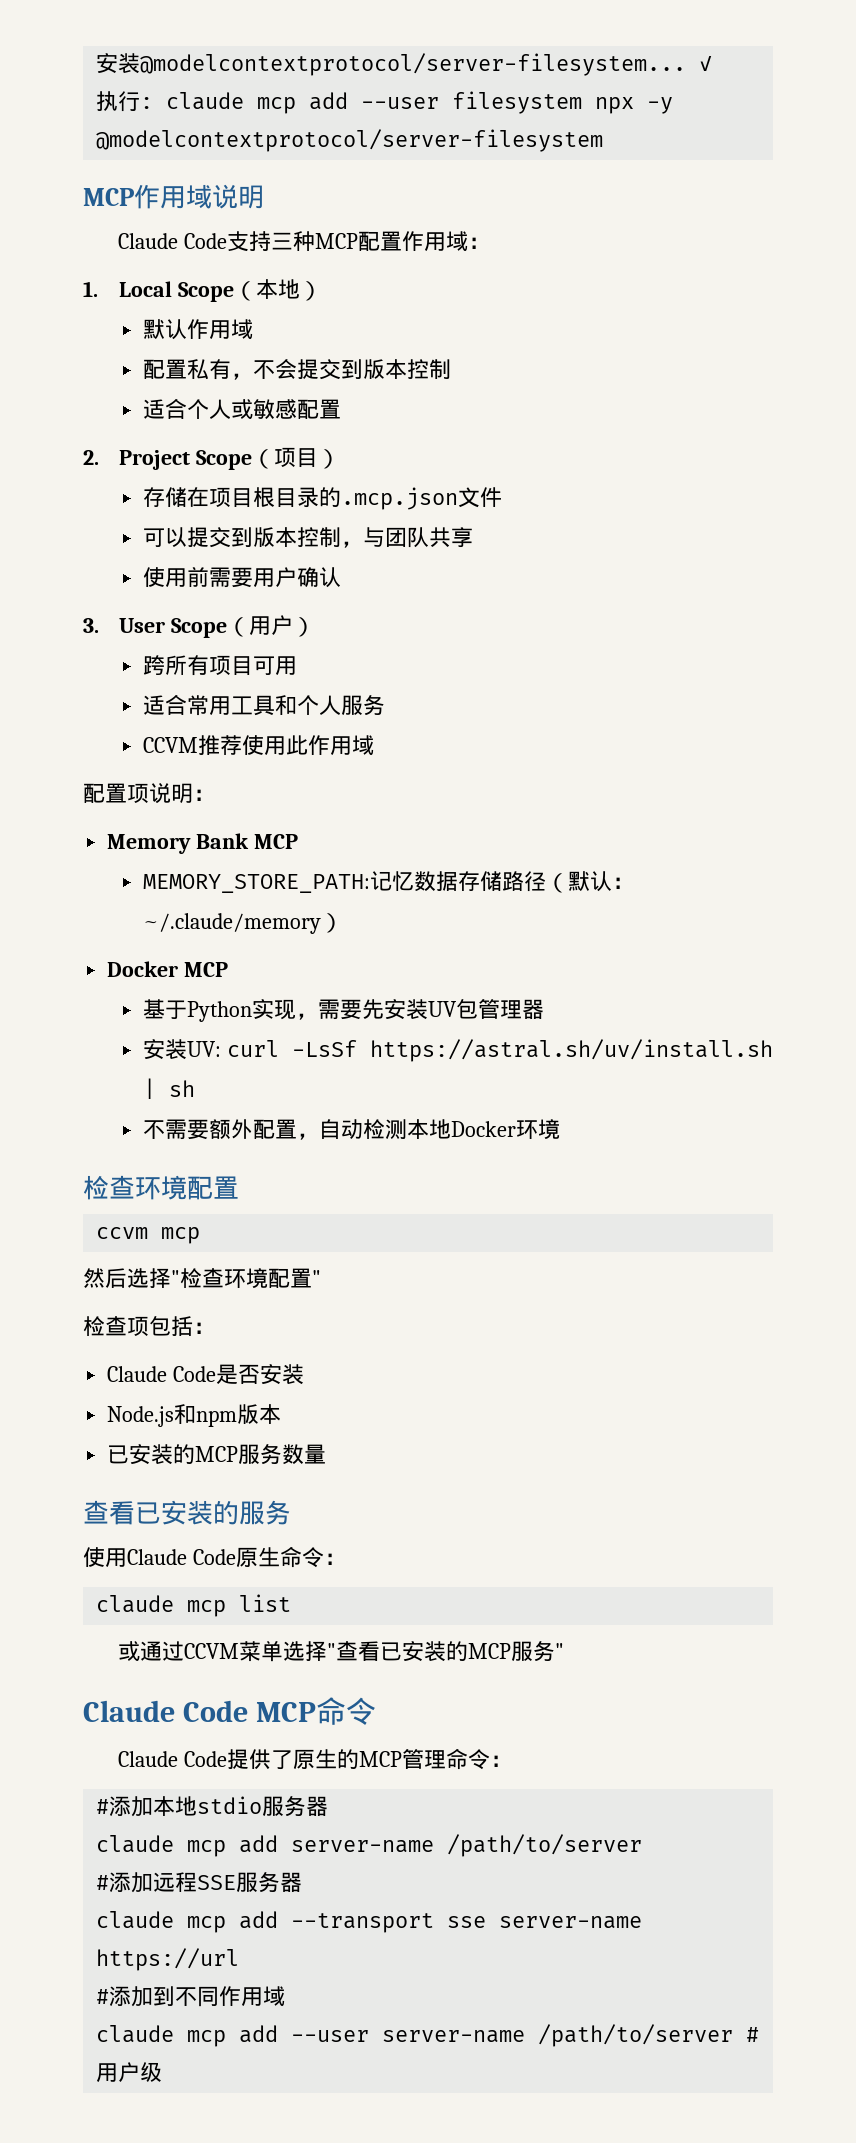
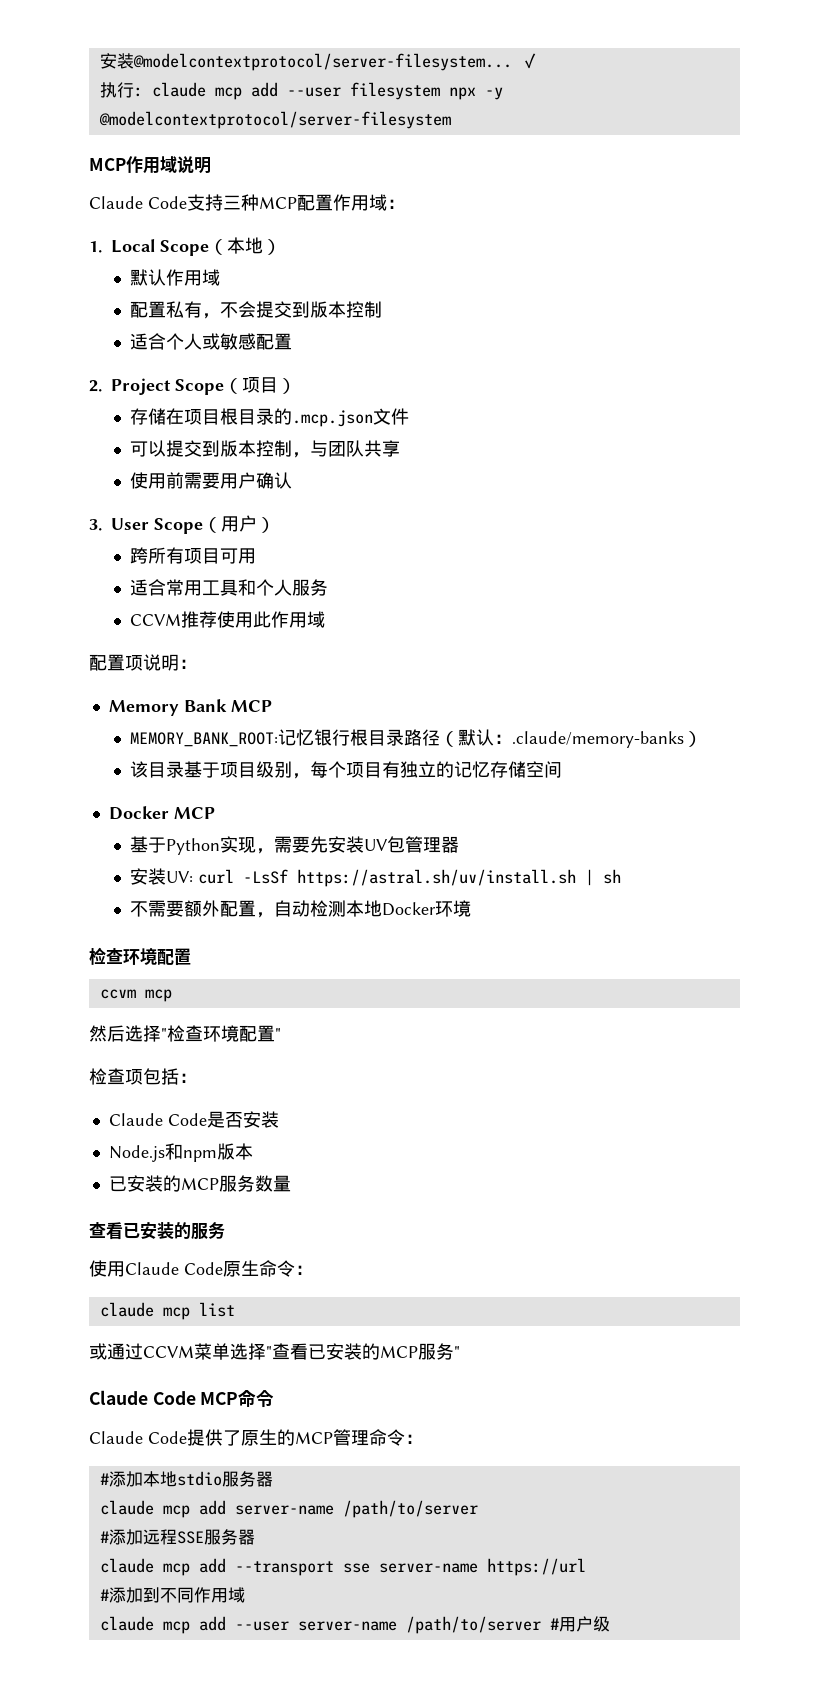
[142,871,502,893] MEMORY_STORE_PATH:记忆数据存储 -> [130,729,405,747] MEMORY_BANK_ROOT:记忆银行根目录
[142,913,343,934] ~/.claude/memory） -> [512,731,703,748] [130,761,563,779] .claude/memory-banks） // 该目录基于项目级别，每个项目有独立的记忆存储空间

